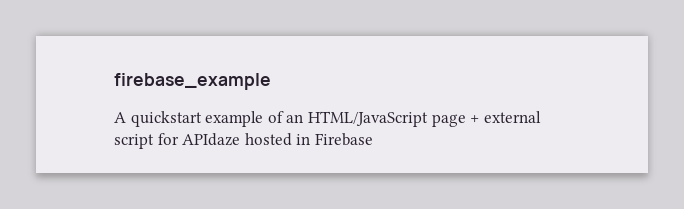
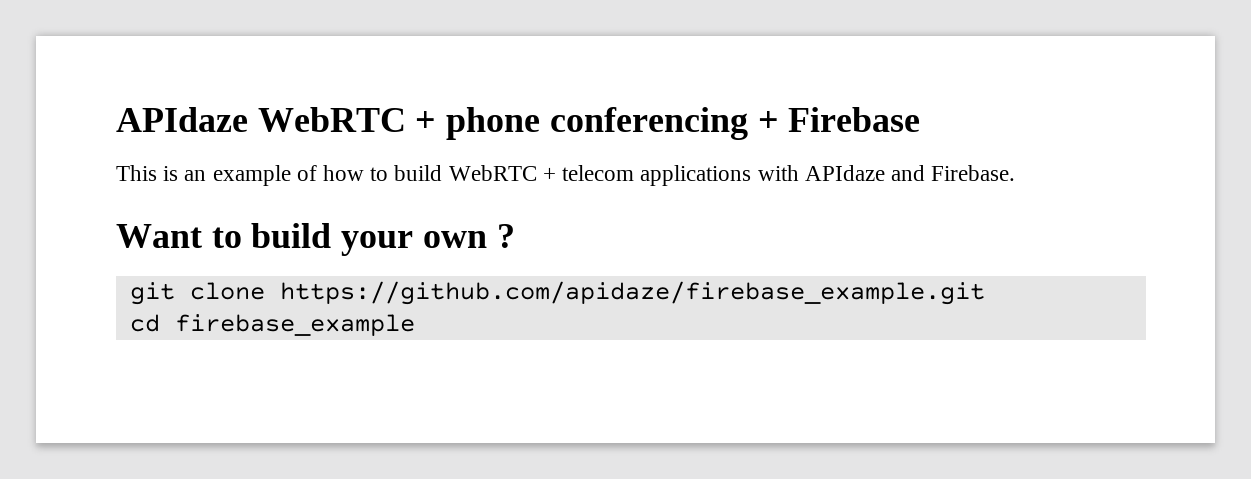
[114,73,271,90] [114,111,541,127] [114,133,373,149] firebase_example // A quickstart example of an HTML/JavaScript page + external script for APIdaze hosted in Firebase -> [116,107,921,140] [116,165,1016,186] [116,223,515,256] [129,281,985,305] [129,314,415,336] APIdaze WebRTC + phone conferencing + Firebase // This is an example of how to build WebRTC + telecom applications with APIdaze and Firebase. // Want to build your own ? // git clone https://github.com/apidaze/firebase_example.git // cd firebase_example

